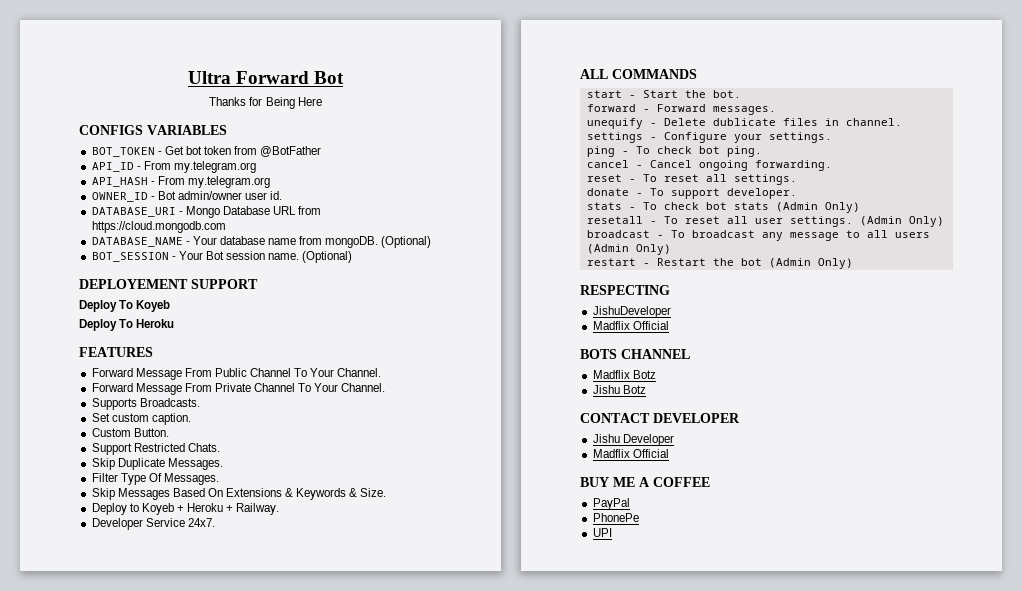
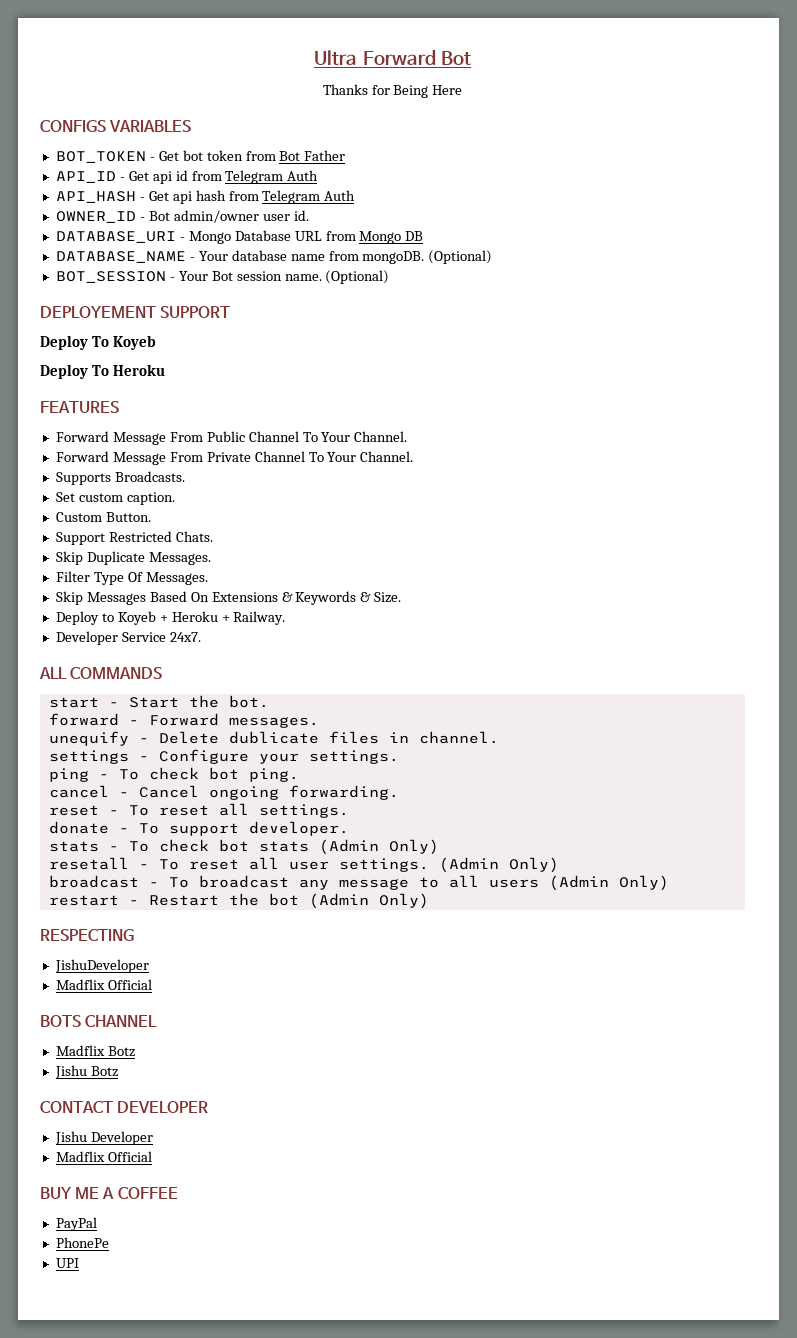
[260,146,322,157] @BotFather -> [279,150,346,161] Bot Father
[143,161,256,173] [91,176,270,188] From my.telegram.org // API_HASH - From my.telegram.org -> [128,170,319,184] [55,190,356,204] Get api id from Telegram Auth // API_HASH - Get api hash from Telegram Auth
[91,221,226,233] https://cloud.mongodb.com -> [359,231,424,244] Mongo DB

